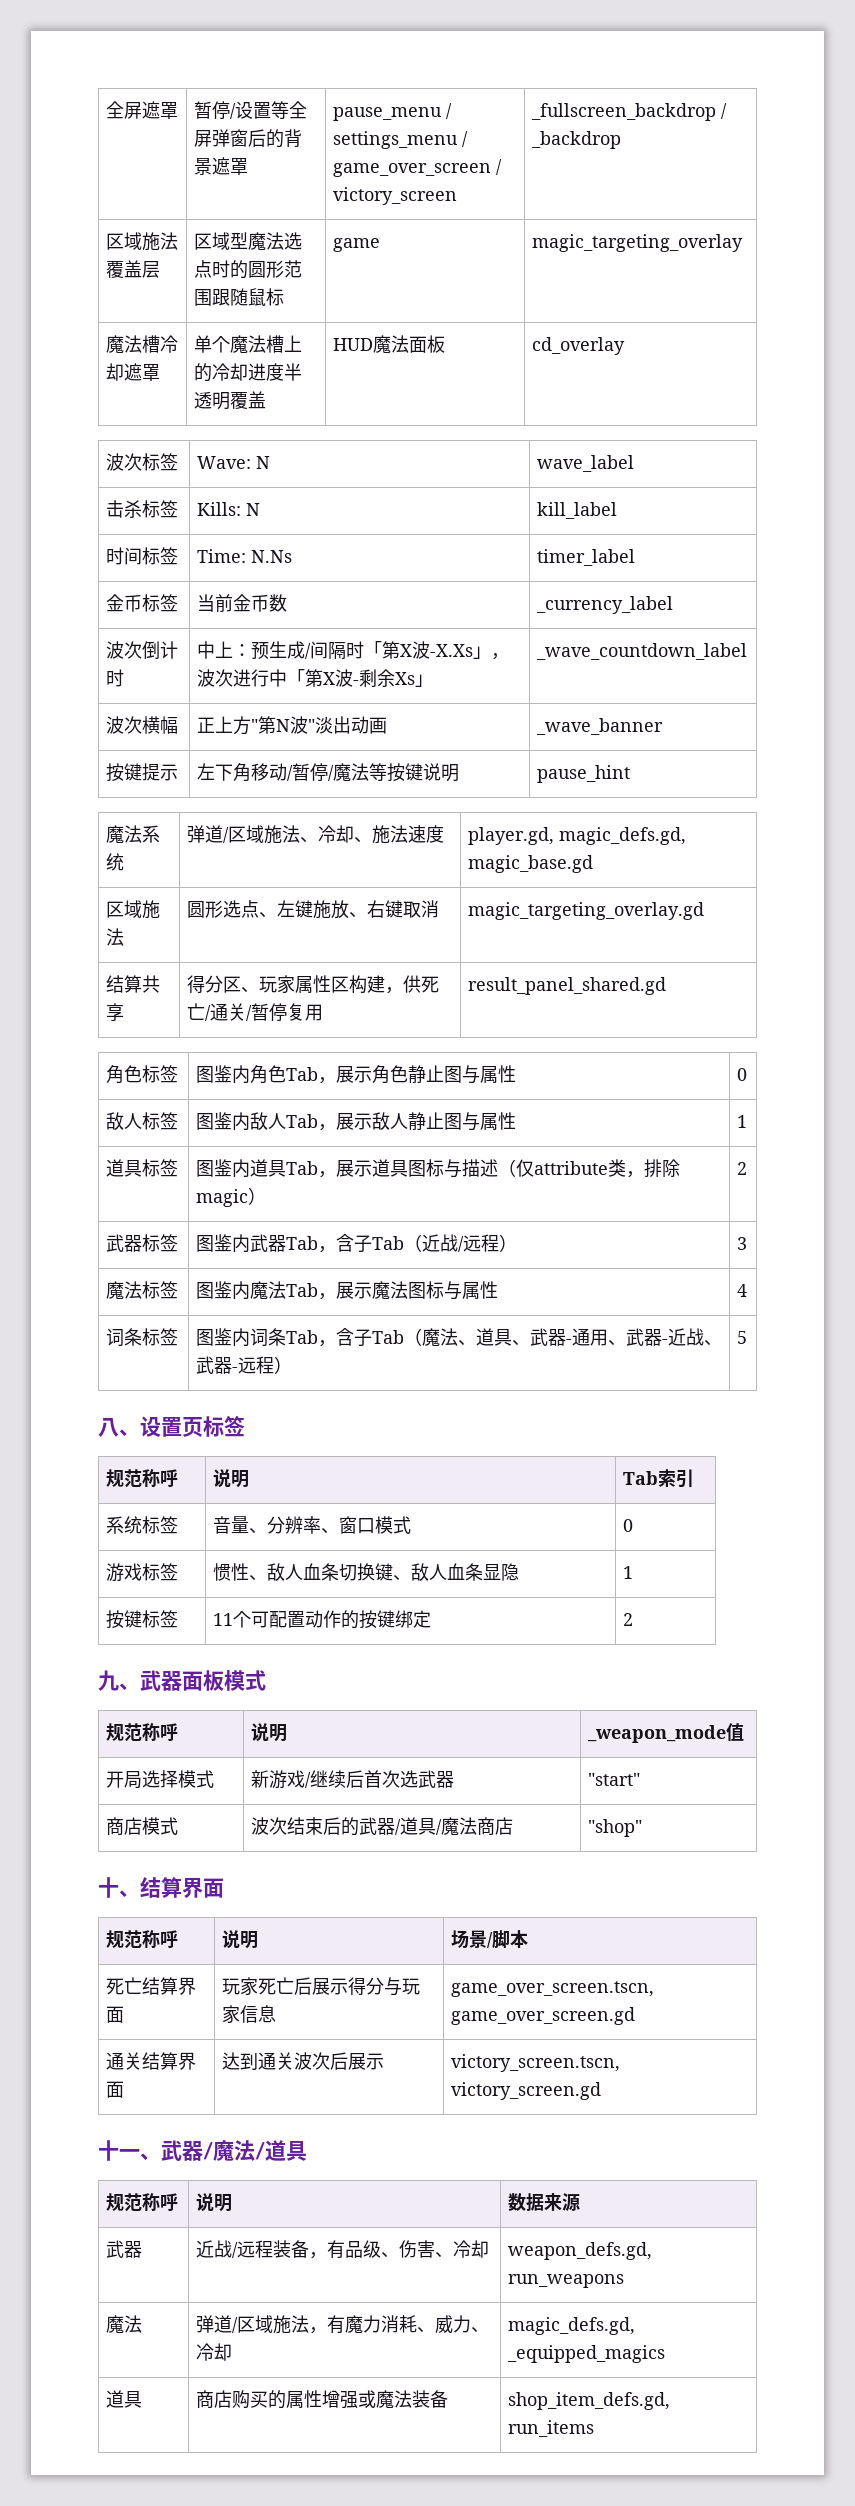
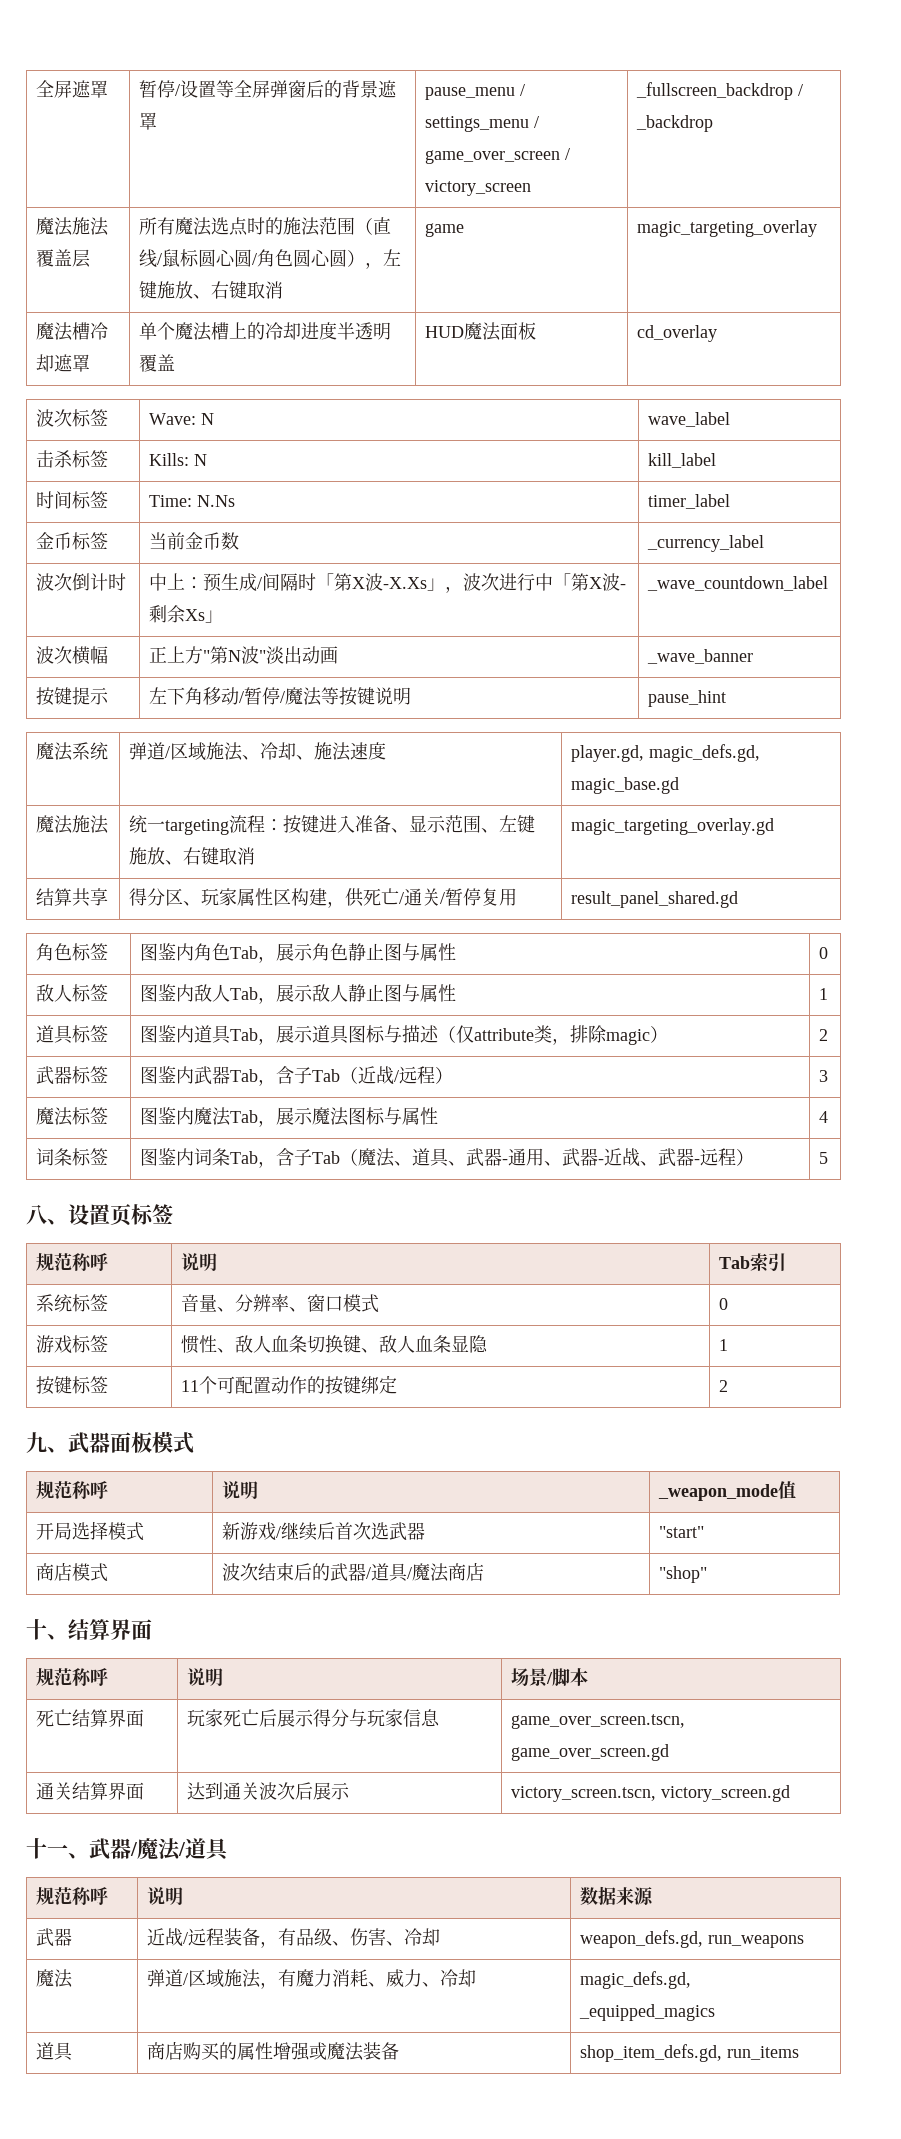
[105,232,142,250] 区域 -> [36,217,74,236] 魔法
[193,232,248,250] 区域型 -> [139,217,176,235] 所有
[247,260,302,278] [193,288,284,306] 圆形范围跟随鼠标 -> [283,217,392,236] [139,249,402,269] [139,281,284,299] 施法范围（直线/鼠标圆心圆/角色圆心圆），左键施放、右键取消
[105,900,142,918] 区域 -> [36,815,74,834] 魔法
[186,900,259,918] 圆形选点 -> [129,815,482,835] 统一targeting流程：按键进入准备、显示范围

